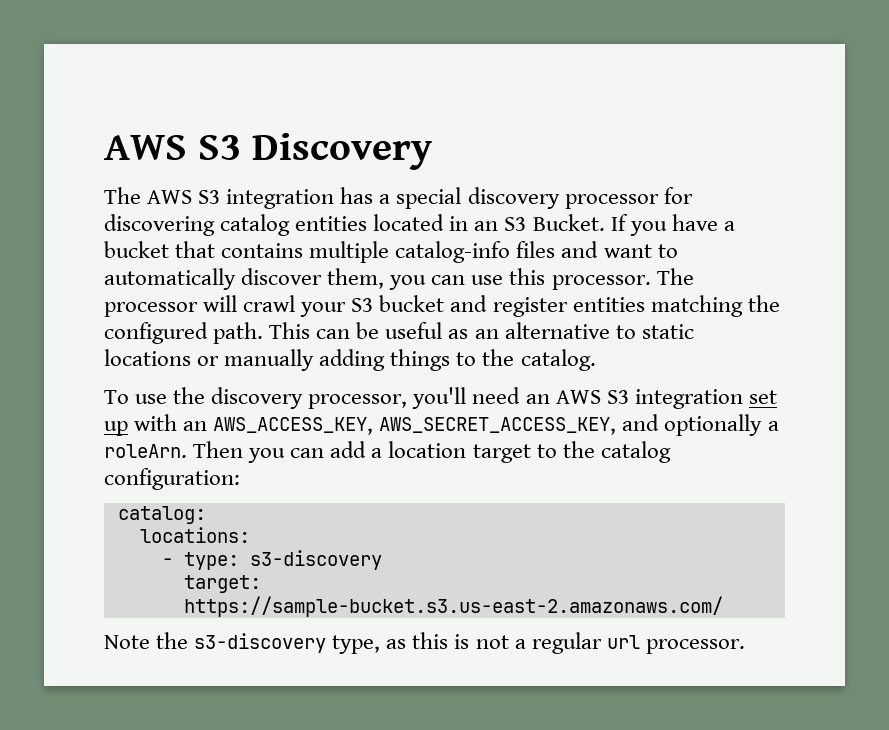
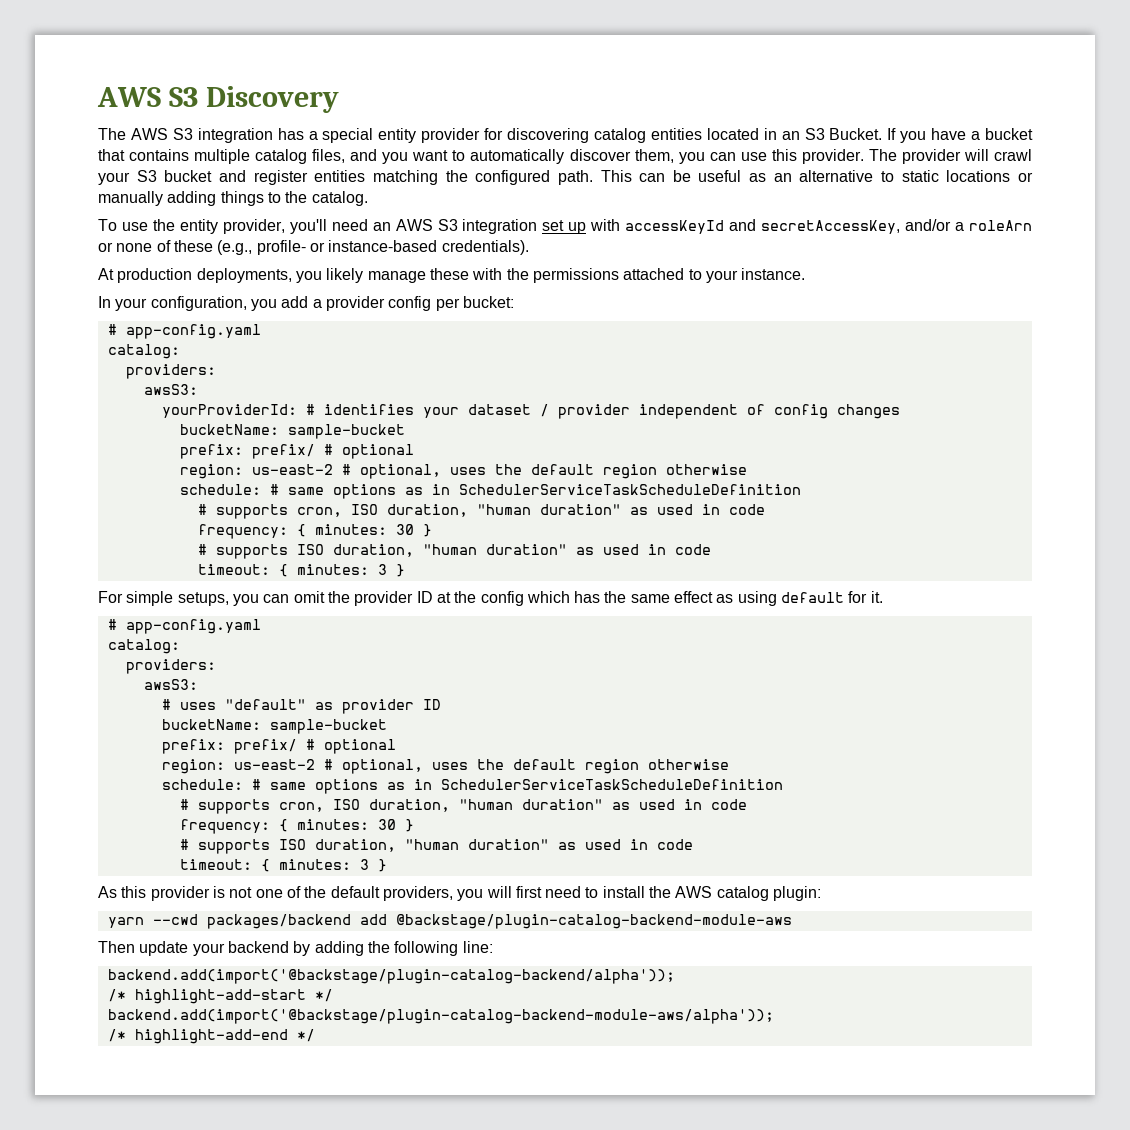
[467,187,659,209] discovery processor -> [378,128,481,143] entity provider
[395,241,599,263] catalog-info files and -> [255,149,409,164] catalog files, and you
[551,268,694,290] [104,302,198,317] processor. The processor -> [801,149,961,164] provider. The provider
[211,387,408,409] discovery processor, -> [179,219,285,234] entity provider,
[183,414,779,436] [104,441,671,463] [104,468,240,490] [117,506,206,524] [139,527,250,543] [161,550,382,570] [183,575,261,593] [183,596,723,617] [104,632,745,654] an AWS_ACCESS_KEY, AWS_SECRET_ACCESS_KEY, and optionally a roleArn. Then you can add a location target to the catalog configuration: // catalog: // locations: // - type: s3-discovery // target: https://sample-bucket.s3.us-east-2.amazonaws.com/ // Note the s3-discovery type, as this is not a regular url processor. -> [625,219,1032,234] [98,240,529,255] [98,268,806,283] [98,296,514,311] [107,324,261,339] [107,344,180,359] [125,364,216,379] [143,384,198,395] [161,404,900,419] [179,424,405,439] [179,444,414,459] [179,464,747,479] [179,484,801,499] [197,504,765,519] [197,524,432,539] [197,544,711,559] [197,564,405,577] [98,591,883,606] [107,619,261,634] [107,639,180,654] [125,659,216,674] [143,679,198,690] [161,699,441,714] [161,719,387,734] [161,739,396,754] [161,759,729,774] [161,779,783,794] [179,799,747,814] [179,819,414,834] [179,839,693,854] [179,859,387,872] [98,886,822,901] [107,914,792,929] [98,941,493,956] [107,969,675,984] [107,989,333,1004] [107,1009,774,1024] [107,1029,315,1044] accessKeyId and secretAccessKey, and/or a roleArn or none of these (e.g., profile- or instance-based credentials). // At production deployments, you likely manage these with the permissions attached to your instance. // In your configuration, you add a provider config per bucket: // # app-config.yaml // catalog: // providers: // awsS3: // yourProviderId: # identifies your dataset / provider independent of config changes // bucketName: sample-bucket // prefix: prefix/ # optional // region: us-east-2 # optional, uses the default region otherwise // schedule: # same options as in SchedulerServiceTaskScheduleDefinition // # supports cron, ISO duration, "human duration" as used in code // frequency: { minutes: 30 } // # supports ISO duration, "human duration" as used in code // timeout: { minutes: 3 } // For simple setups, you can omit the provider ID at the config which has the same effect as using default for it. // # app-config.yaml // catalog: // providers: // awsS3: // # uses "default" as provider ID // bucketName: sample-bucket // prefix: prefix/ # optional // region: us-east-2 # optional, uses the default region otherwise // schedule: # same options as in SchedulerServiceTaskScheduleDefinition // # supports cron, ISO duration, "human duration" as used in code // frequency: { minutes: 30 } // # supports ISO duration, "human duration" as used in code // timeout: { minutes: 3 } // As this provider is not one of the default providers, you will first need to install the AWS catalog plugin: // yarn --cwd packages/backend add @backstage/plugin-catalog-backend-module-aws // Then update your backend by adding the following line: // backend.add(import('@backstage/plugin-catalog-backend/alpha')); // /* highlight-add-start */ // backend.add(import('@backstage/plugin-catalog-backend-module-aws/alpha')); // /* highlight-add-end */

